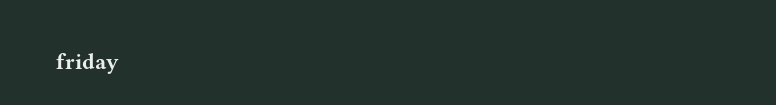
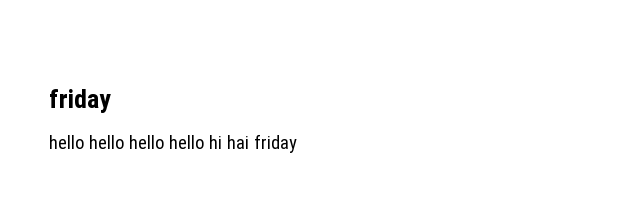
[56,53,119,74] friday -> [49,89,111,113] [49,134,297,153] friday // hello hello hello hello hi hai friday

